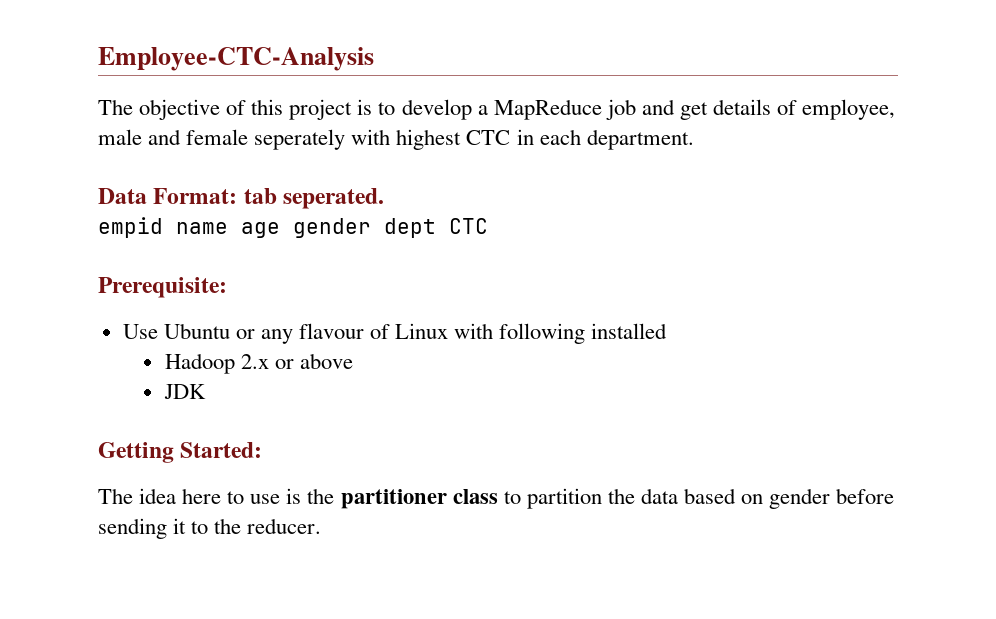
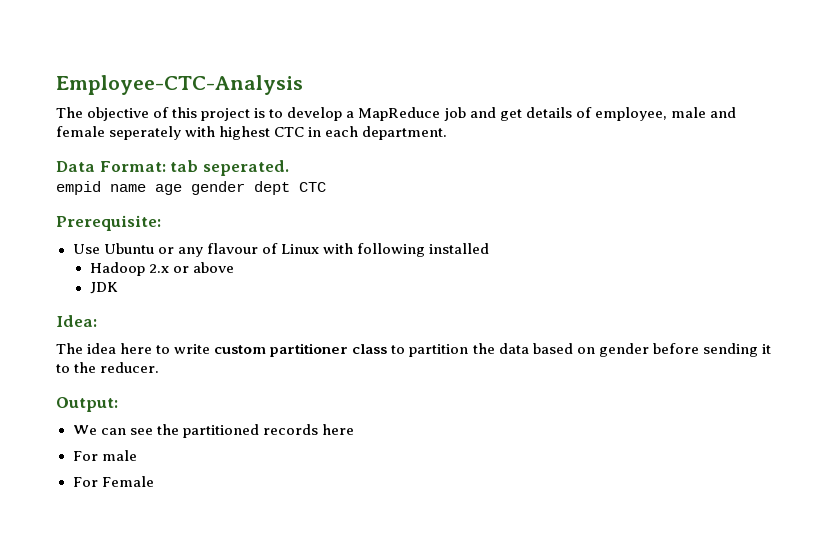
[98,442,263,463] Getting Started: -> [56,315,97,327] Idea:
[250,488,335,504] use is the -> [174,344,267,354] write custom
(322, 526) none -> [56,397,118,412] [72,424,354,438] [72,450,137,461] [72,476,154,487] // Output: // We can see the partitioned records here // For male // For Female

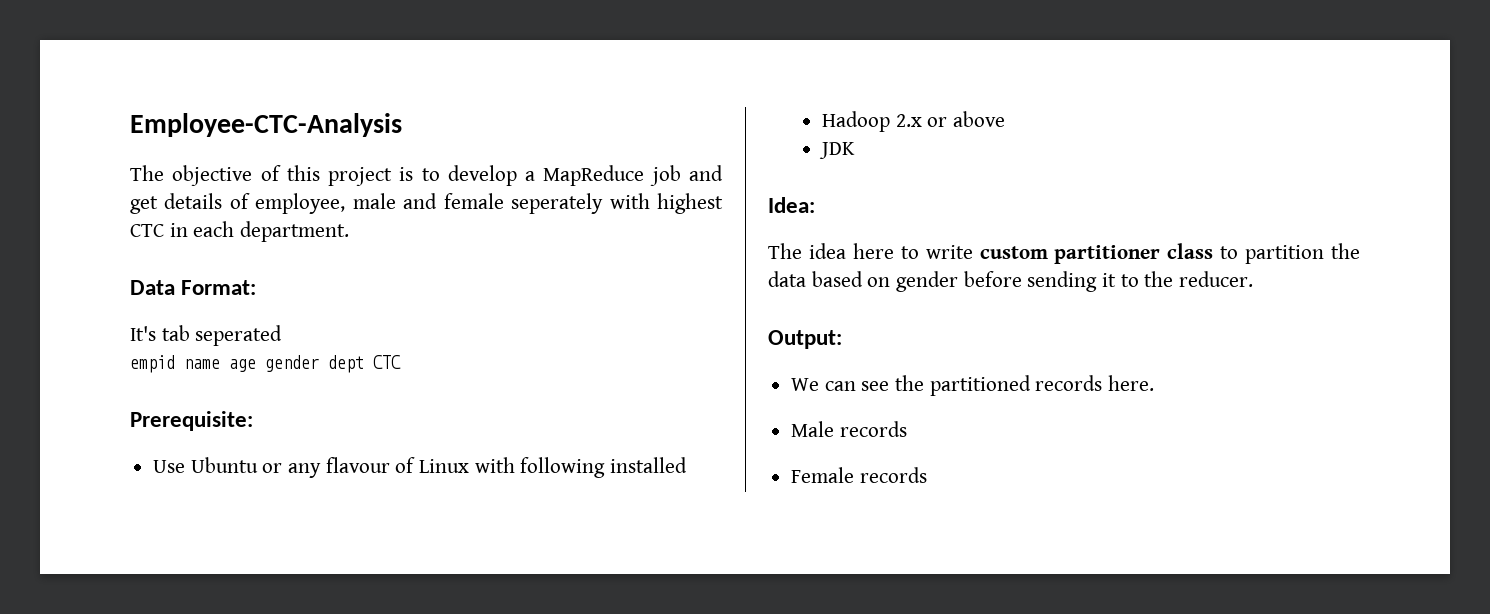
[170,160,289,176] tab seperated. -> [130,325,283,346] // It's tab seperated
[321,424,354,435] [72,450,137,461] [72,476,154,487] here // For male // For Female -> [1108,375,1155,391] [791,421,907,437] [791,467,927,483] here. // Male records // Female records

